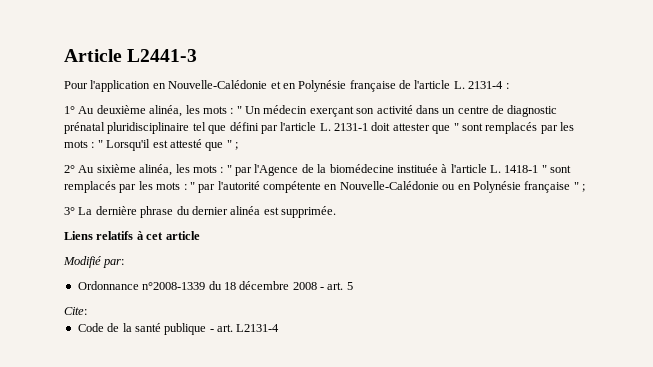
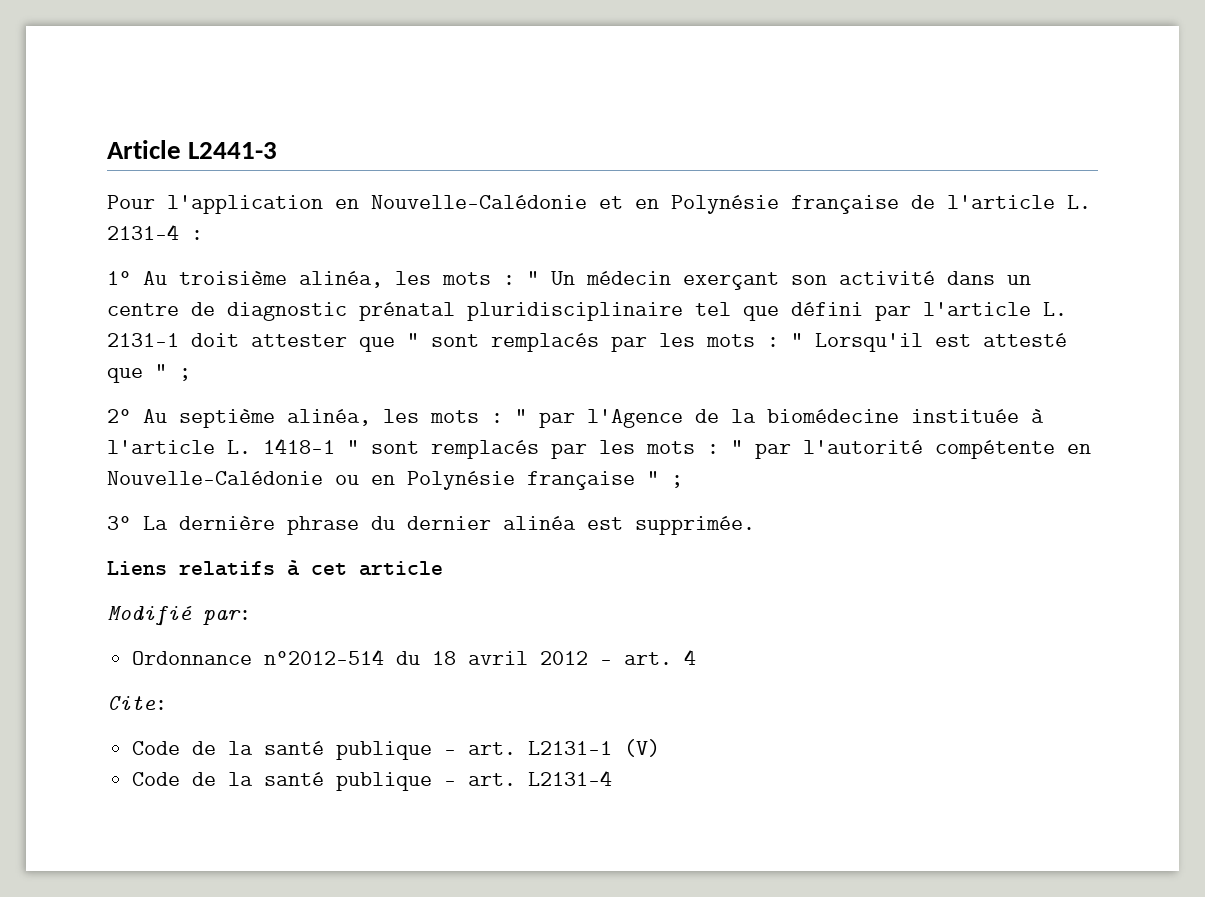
[96,105,146,114] deuxième -> [179,271,287,285] troisième
[96,164,136,173] sixième -> [179,409,275,428] septième
[142,282,206,290] n°2008-1339 -> [264,649,385,665] n°2012-514
[239,281,353,290] décembre 2008 - art. 5 -> [468,649,697,665] avril 2012 - art. 4
(87, 311) none -> [132,739,661,760] // Code de la santé publique - art. L2131-1 (V)

